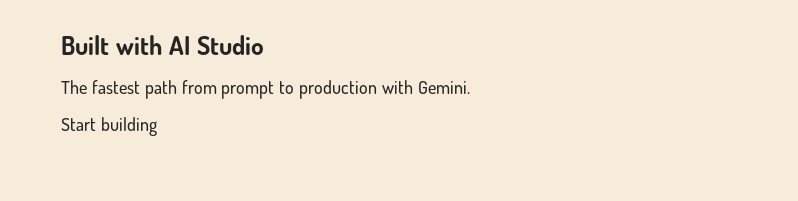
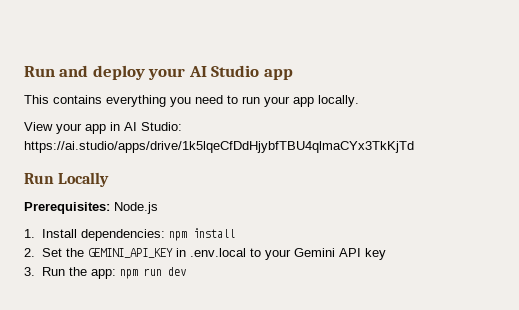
[61,35,264,55] [61,80,470,99] [61,117,157,136] Built with AI Studio // The fastest path from prompt to production with Gemini. // Start building -> [24,65,293,80] [24,95,359,107] [24,122,182,134] [24,141,414,153] [24,172,110,187] [24,202,158,214] [24,228,235,241] [24,248,386,260] [24,267,186,279] Run and deploy your AI Studio app // This contains everything you need to run your app locally. // View your app in AI Studio: https://ai.studio/apps/drive/1k5lqeCfDdHjybfTBU4qlmaCYx3TkKjTd // Run Locally // Prerequisites: Node.js // 1. Install dependencies: npm install // 2. Set the GEMINI_API_KEY in .env.local to your Gemini API key // 3. Run the app: npm run dev

